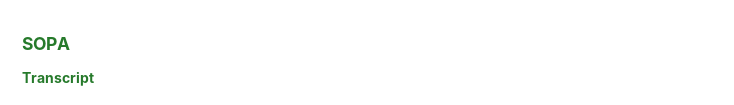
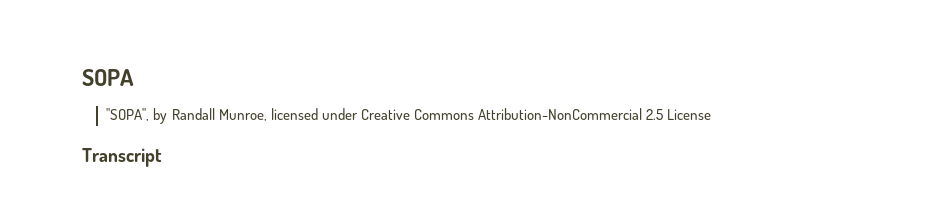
(70, 43) none -> [106,108,711,124] // "SOPA", by Randall Munroe, licensed under Creative Commons Attribution-NonCommercial 2.5 License

